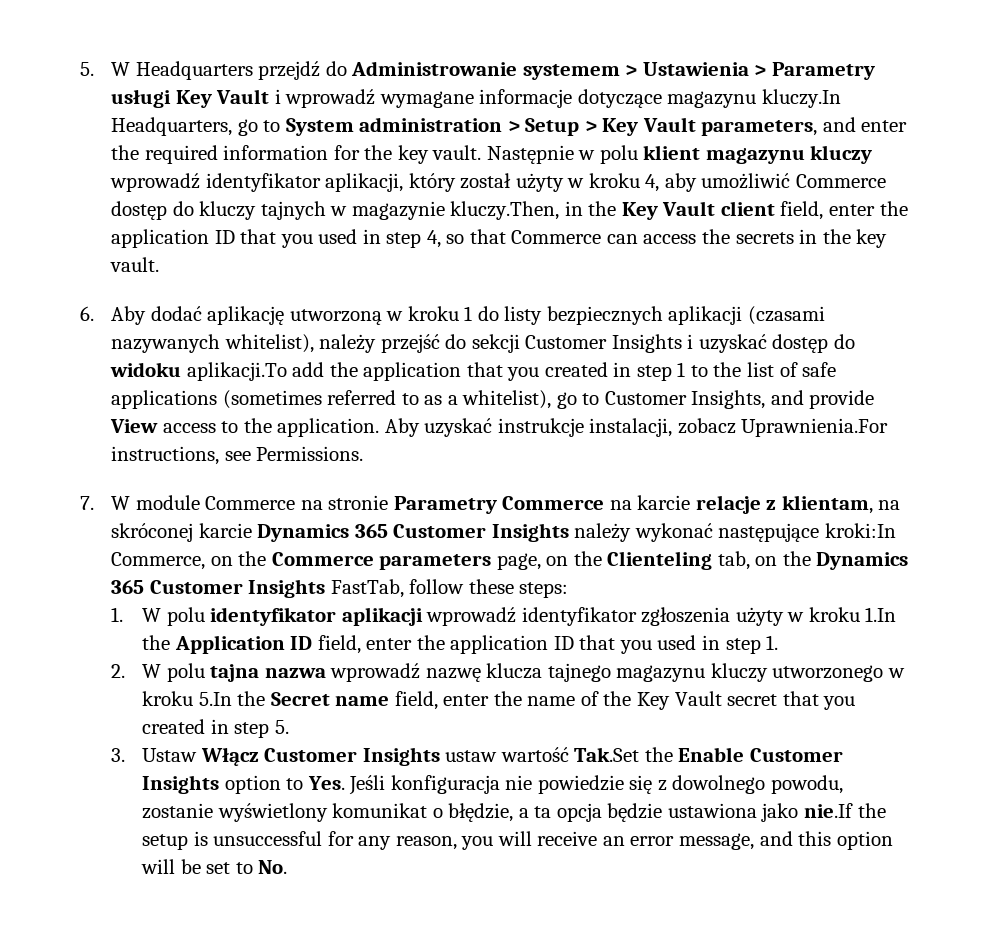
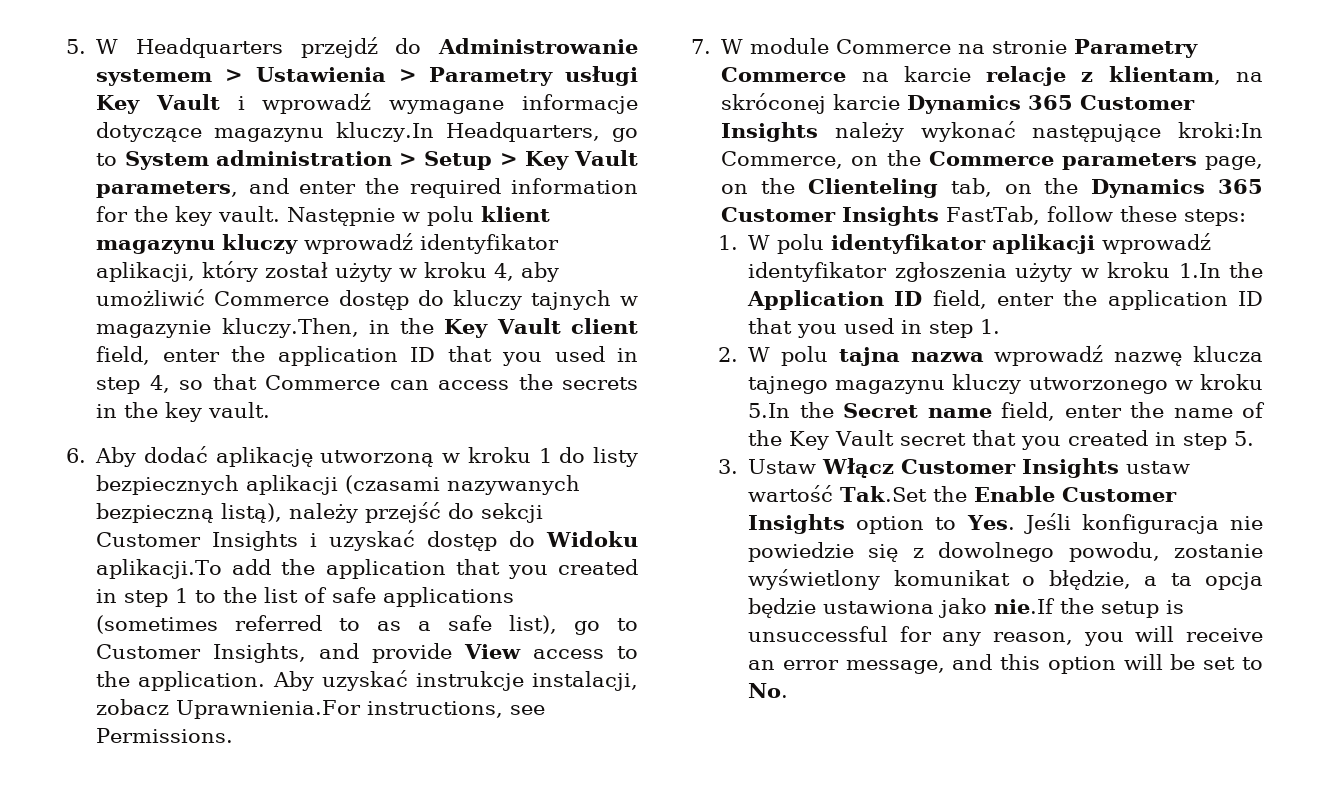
[224,334,314,353] whitelist), -> [96,503,283,523] bezpieczną listą),
[110,362,182,377] widoku -> [546,531,638,547] Widoku
[462,390,552,409] whitelist), -> [448,615,558,634] safe list),

